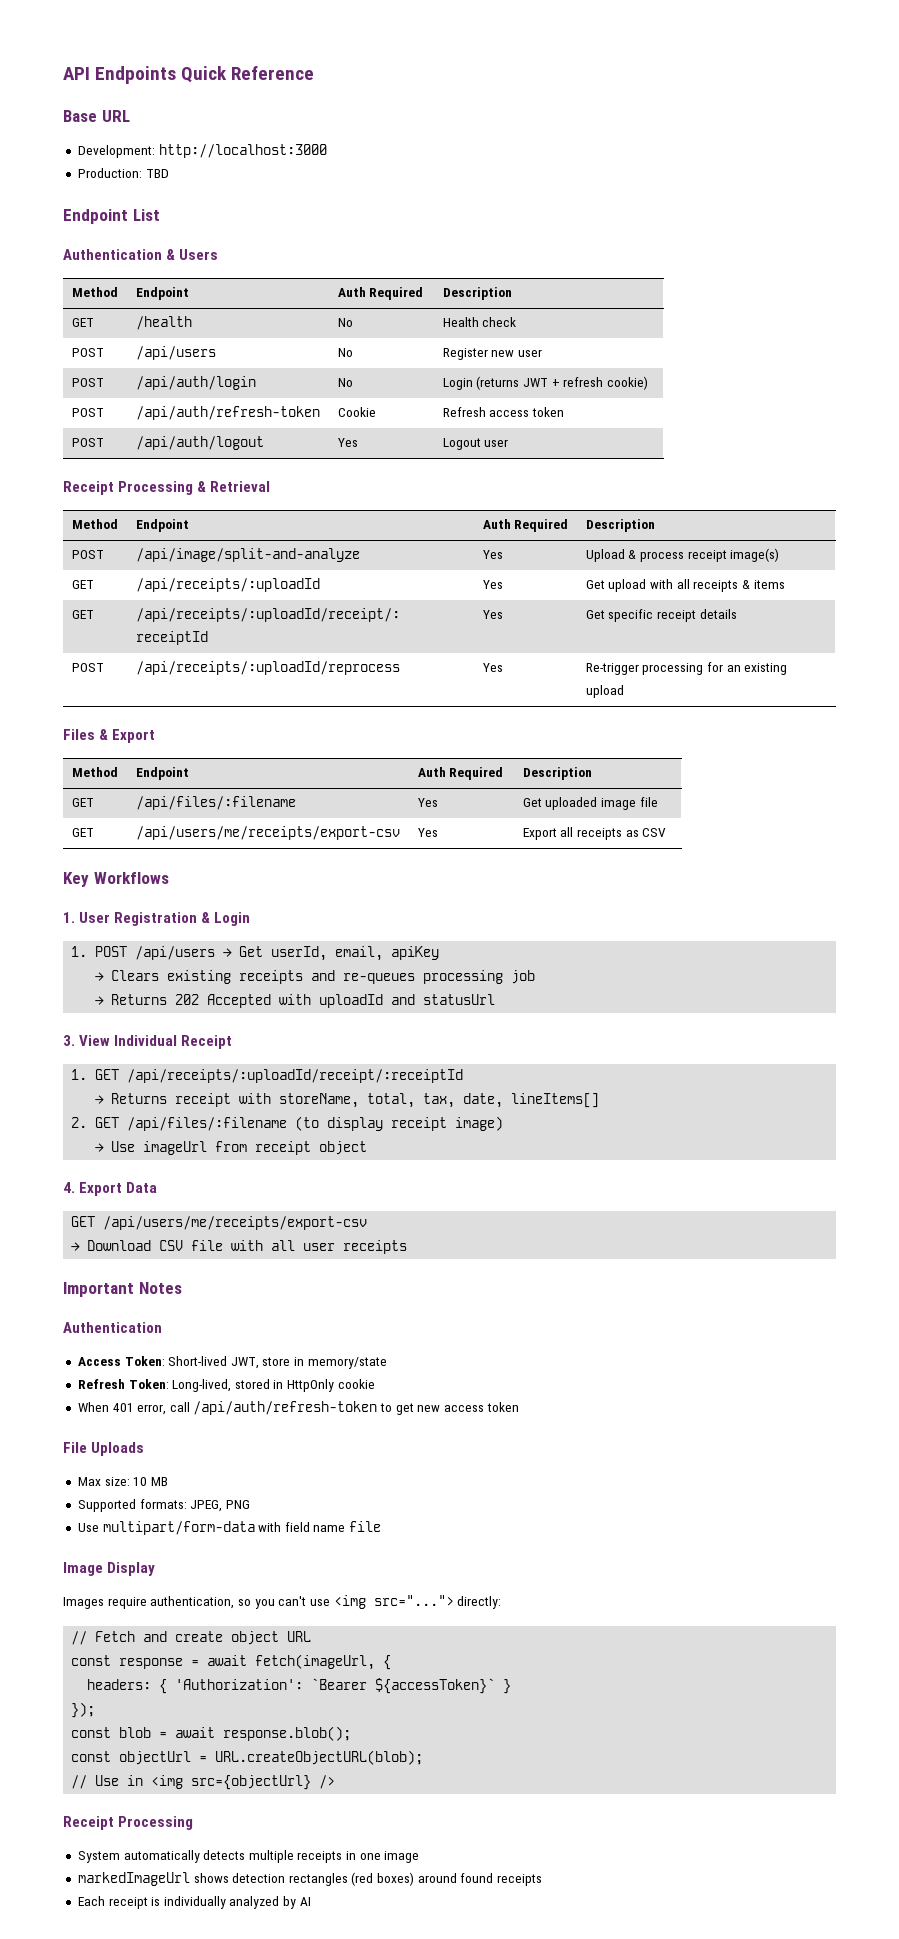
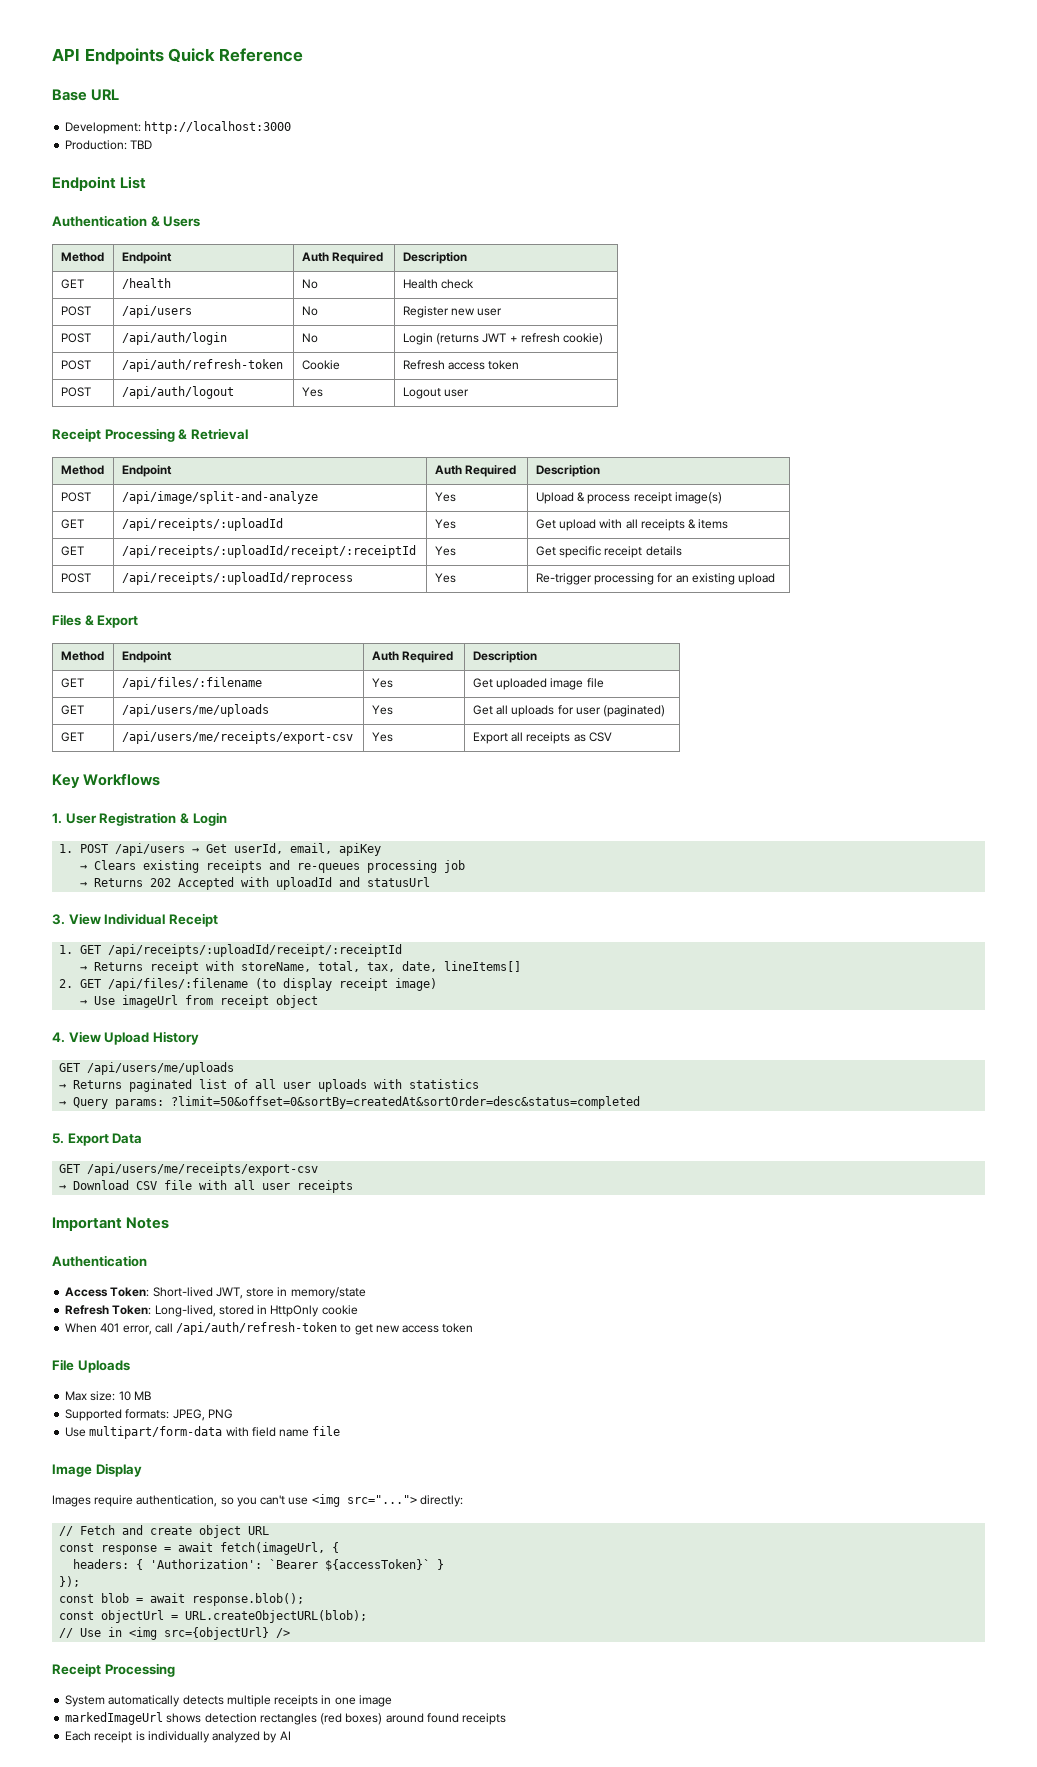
(658, 802) none -> [60,705,84,715] [121,704,269,717] [371,705,393,715] [472,705,666,717] // GET | /api/users/me/uploads | Yes | Get all uploads for user (paginated)
(75, 1187) none -> [68,1031,199,1045] [59,1062,235,1075] [59,1079,480,1092] [59,1096,641,1109] [52,1133,64,1144] View Upload History // GET /api/users/me/uploads // → Returns paginated list of all user uploads with statistics // → Query params: ?limit=50&offset=0&sortBy=createdAt&sortOrder=desc&status=completed // 5.

